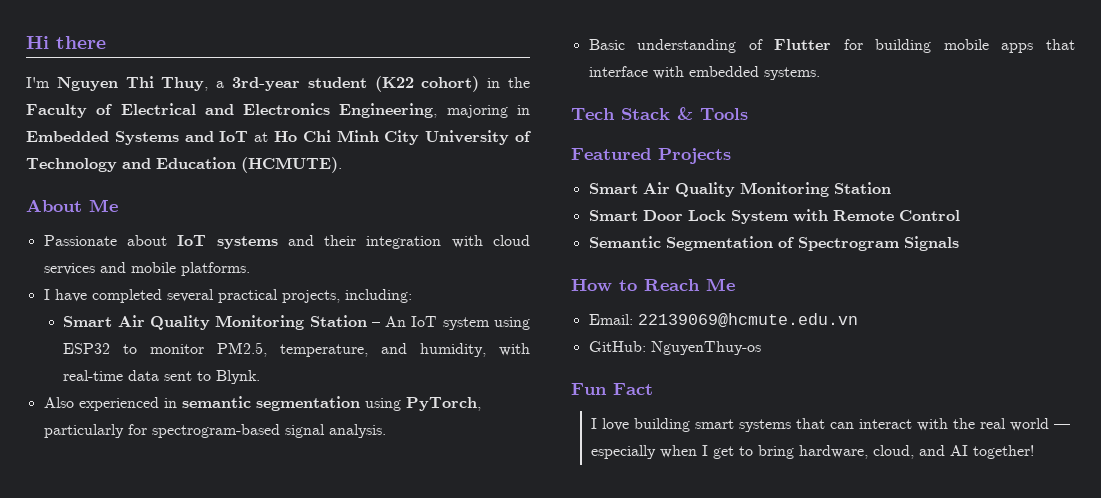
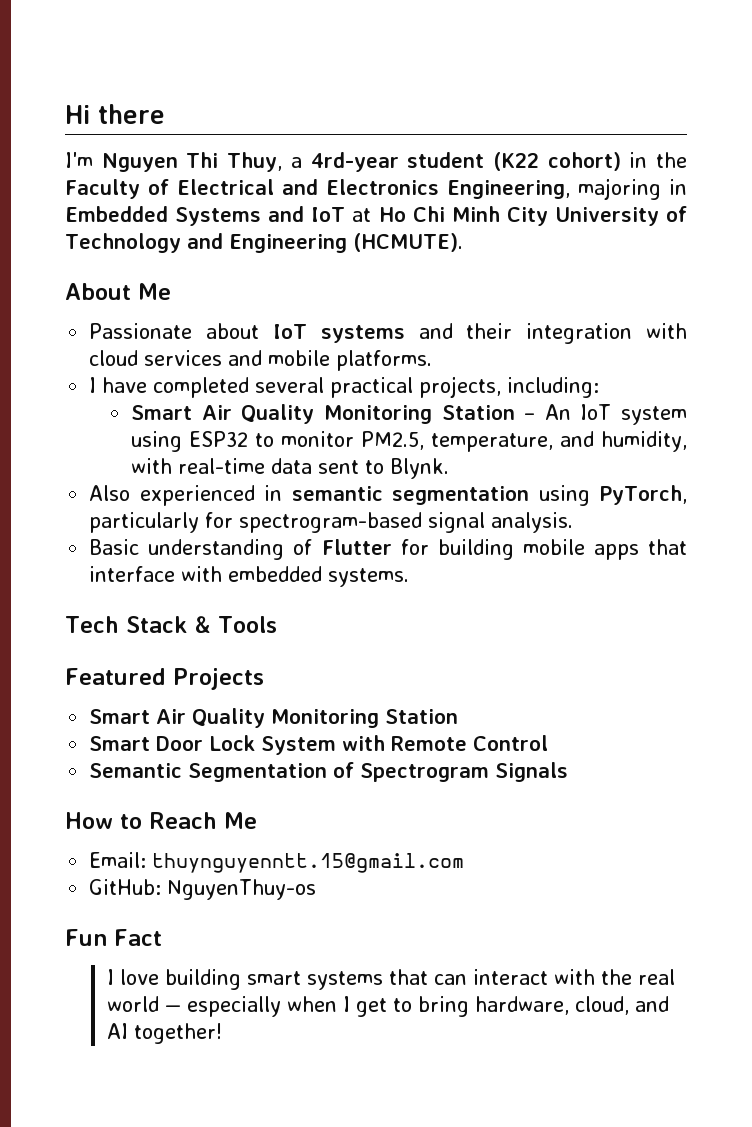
[232,77,300,91] 3rd-year -> [310,152,399,172] 4rd-year
[156,157,236,169] Education -> [228,234,347,253] Engineering
[637,313,858,328] 22139069@hcmute.edu.vn -> [152,853,465,873] thuynguyenntt.15@gmail.com

